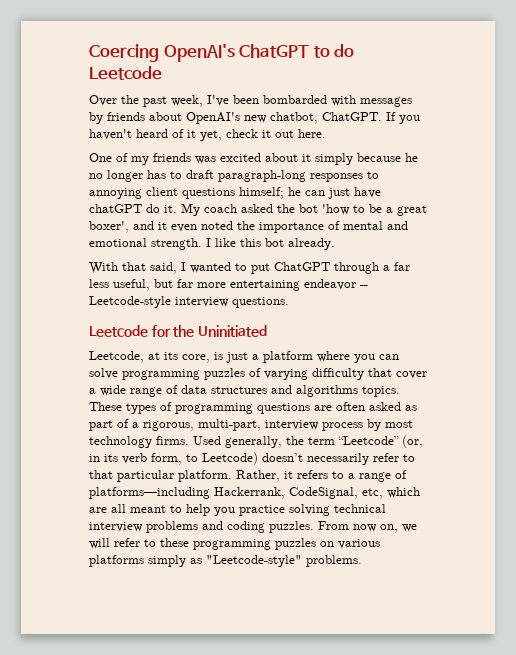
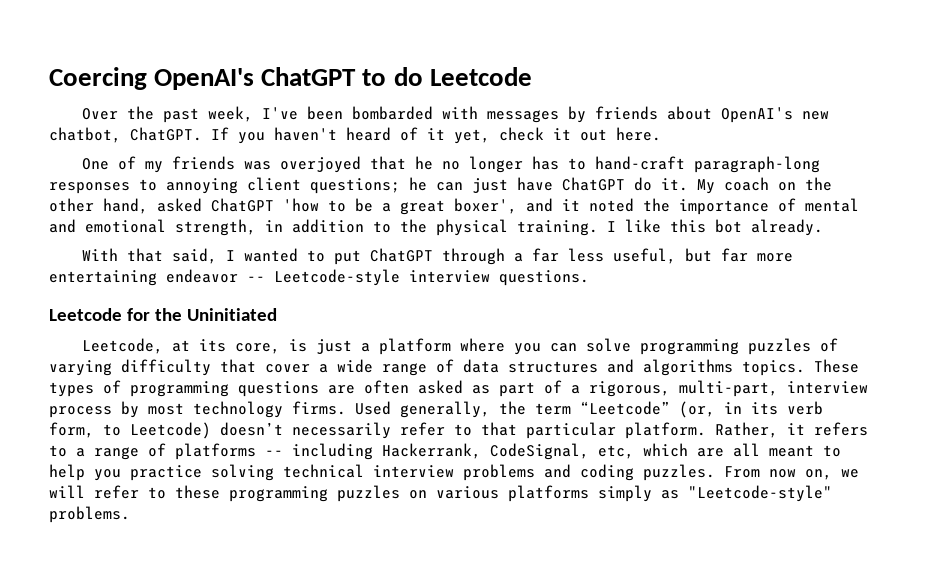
[220,153,401,165] excited about it simply because -> [280,156,407,173] overjoyed that
[186,170,214,179] draft -> [595,156,686,170] hand-craft
[182,187,284,199] questions himself; -> [310,178,400,194] questions;
[89,204,142,213] chatGPT -> [562,177,625,191] ChatGPT
[241,204,318,213] asked the bot -> [778,177,832,191] [49,198,274,214] on the other hand, asked ChatGPT
[171,224,197,232] even -> (580, 205) none
[151,238,202,250] strength. -> [175,219,598,236] strength, in addition to the physical training.
[89,487,210,499] platforms—including -> [175,443,373,460] platforms -- including

